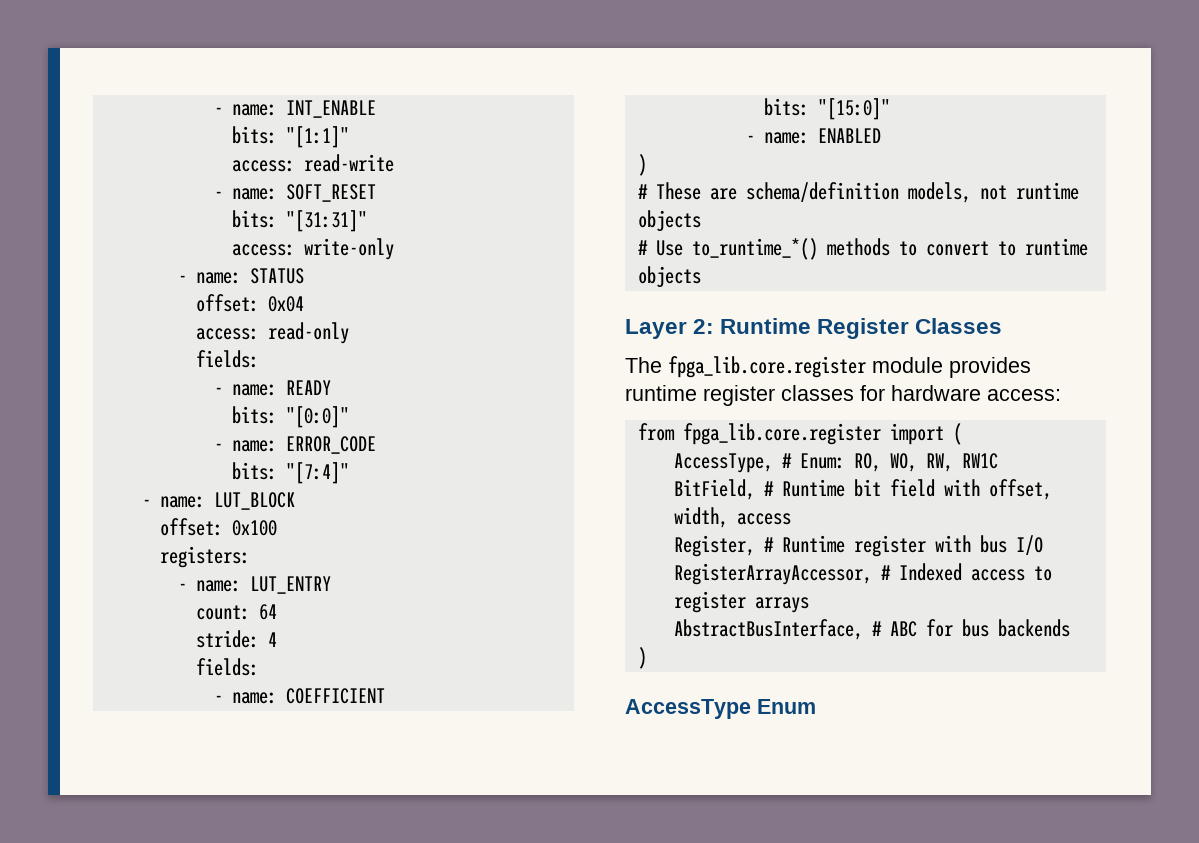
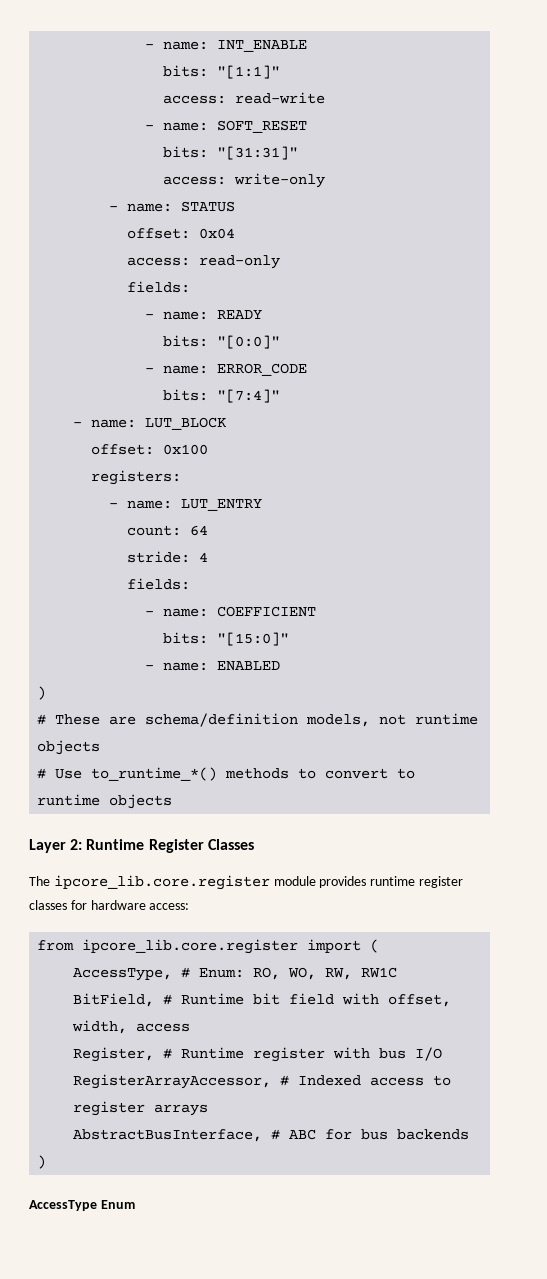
[668,356,866,378] fpga_lib.core.register -> [53,875,270,890] ipcore_lib.core.register
[682,423,881,445] fpga_lib.core.register -> [82,939,299,954] ipcore_lib.core.register

